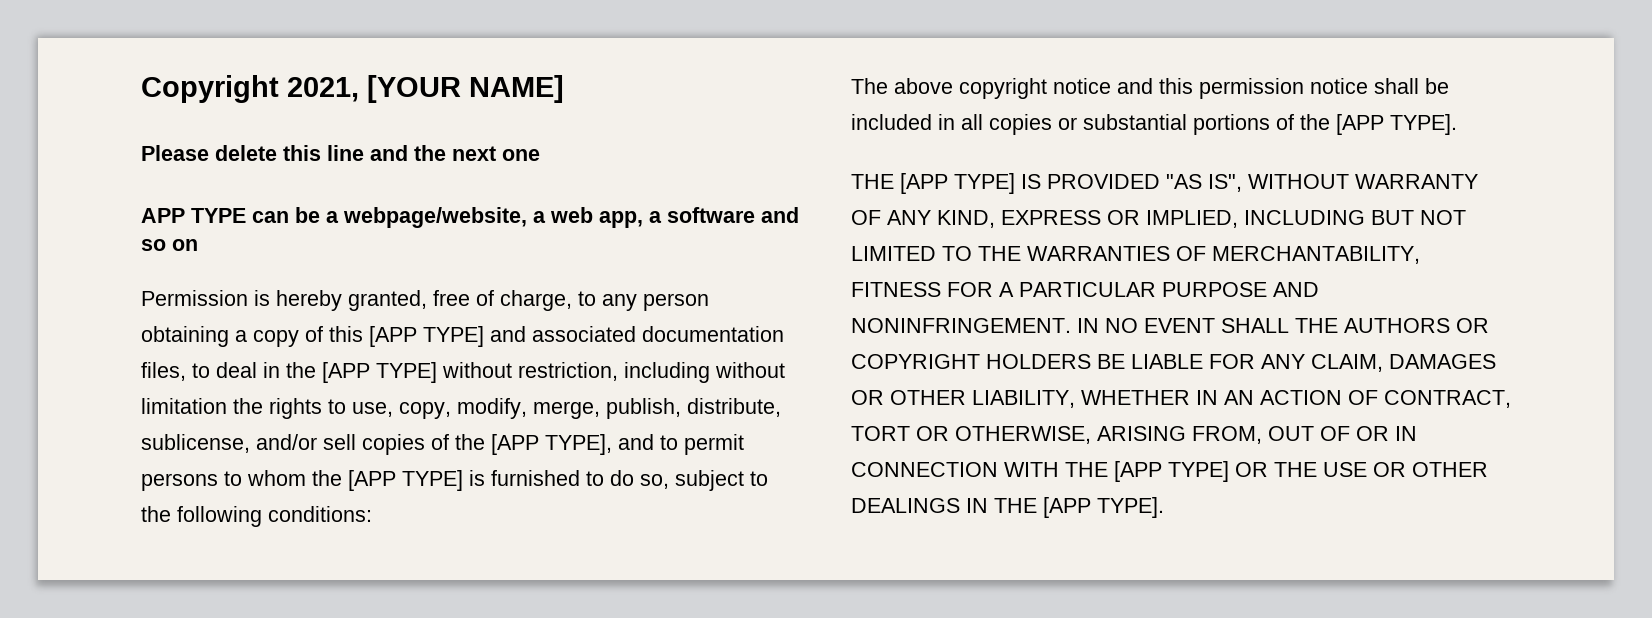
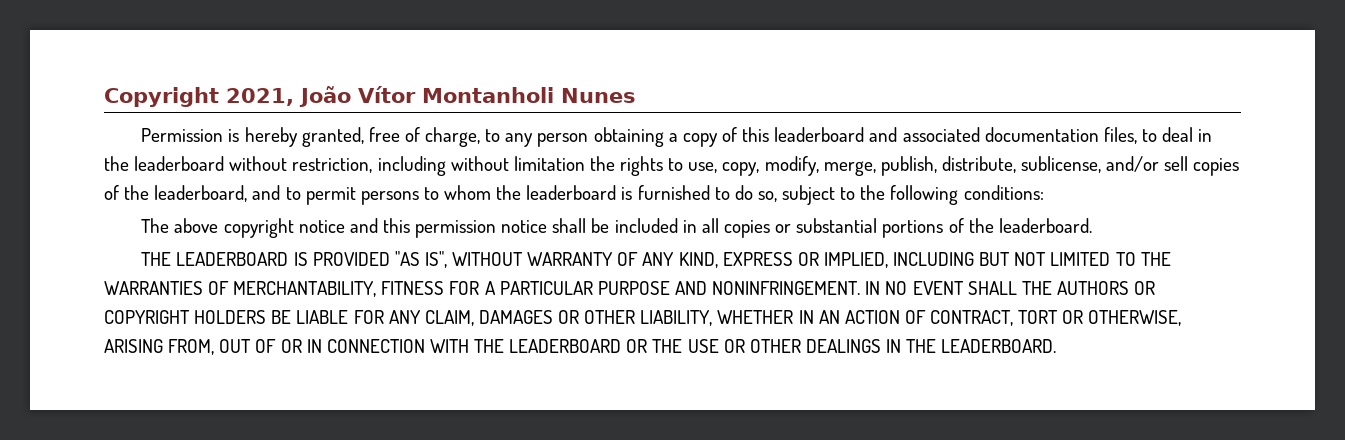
[367,75,564,103] [141,145,540,161] [141,207,799,228] [141,239,198,251] [YOUR NAME] // Please delete this line and the next one // APP TYPE can be a webpage/website, a web app, a software and so on -> [299,86,636,107] João Vítor Montanholi Nunes
[369,326,484,347] [APP TYPE] -> [774,127,865,142] leaderboard
[322,362,437,383] [APP TYPE] -> [134,156,225,171] leaderboard
[491,434,612,455] [APP TYPE], -> [154,185,248,202] leaderboard,
[348,470,463,491] [APP TYPE] -> [526,185,617,200] leaderboard
[1336,114,1457,135] [851,173,1015,194] [APP TYPE]. // THE [APP TYPE] -> [998,218,1092,233] [141,252,289,266] leaderboard. // THE LEADERBOARD
[1114,461,1229,482] [APP TYPE] -> [509,339,622,353] LEADERBOARD
[1043,497,1164,518] [APP TYPE]. -> [941,339,1057,353] LEADERBOARD.

